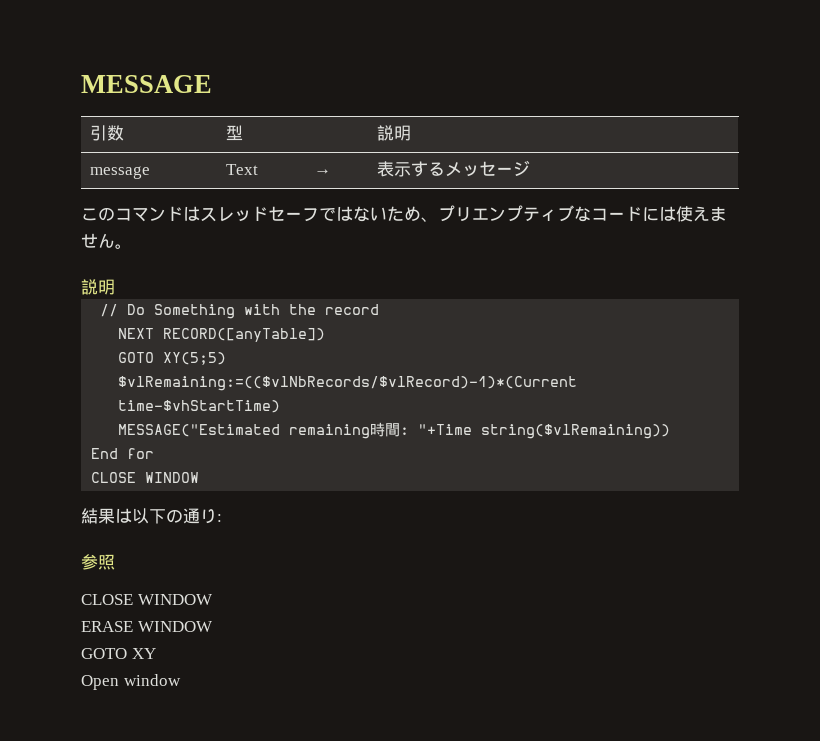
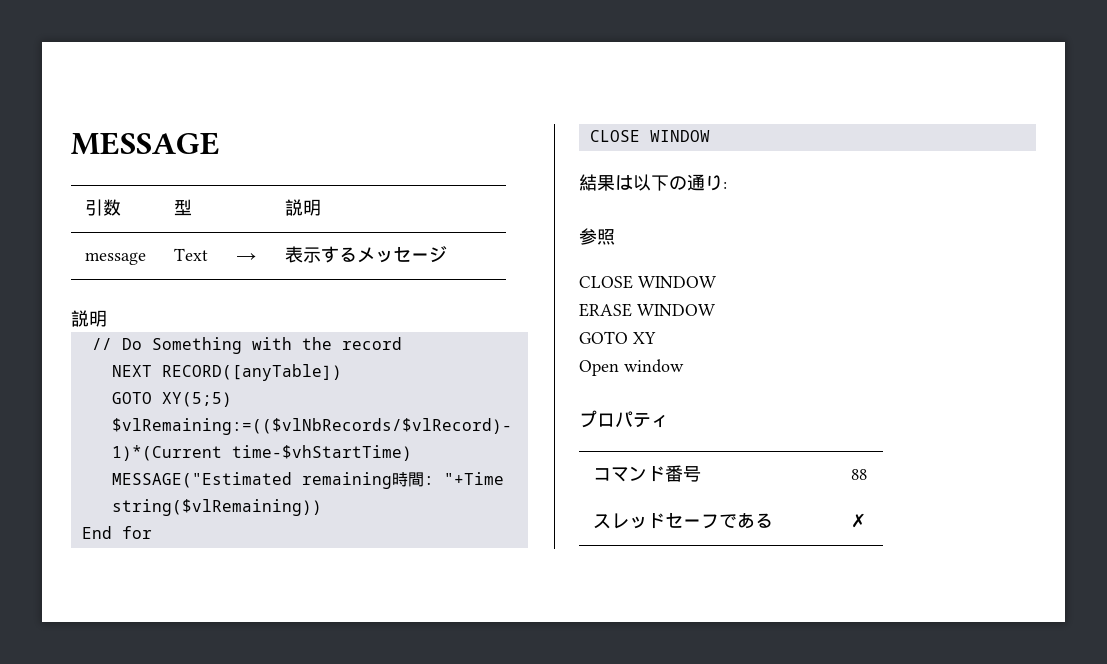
[81,205,727,222] [81,233,132,249] // このコマンドはスレッドセーフではないため、プリエンプティブなコードには使えません。 -> (447, 254) none
(181, 680) none -> [579,410,669,428] [592,465,701,482] [850,469,867,480] [592,512,773,529] [850,513,866,528] // プロパティ // コマンド番号 | 88 // スレッドセーフである | ✗

